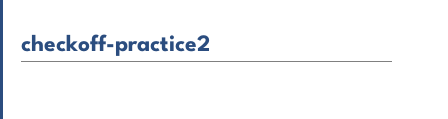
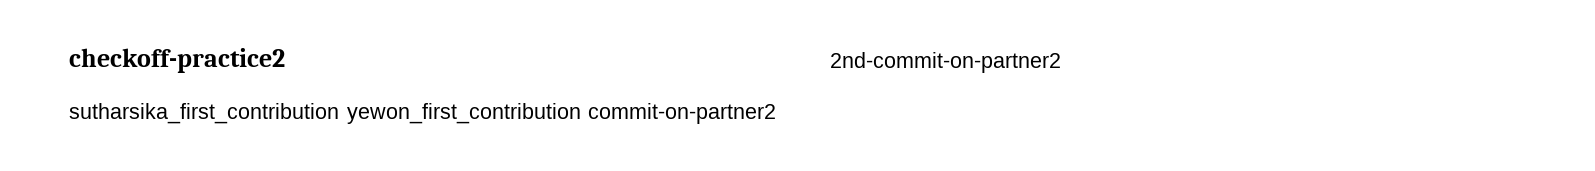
(210, 45) none -> [69,103,776,124] [830,52,1061,73] // sutharsika_first_contribution yewon_first_contribution commit-on-partner2 2nd-commit-on-partner2

